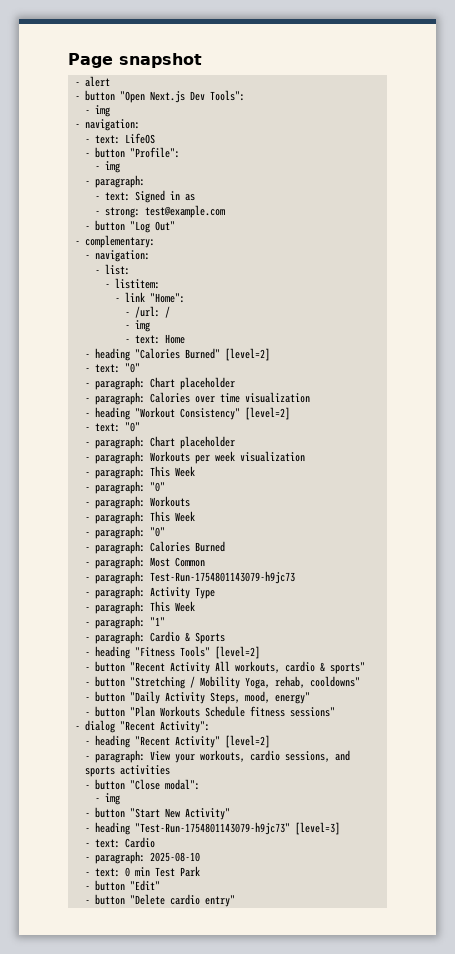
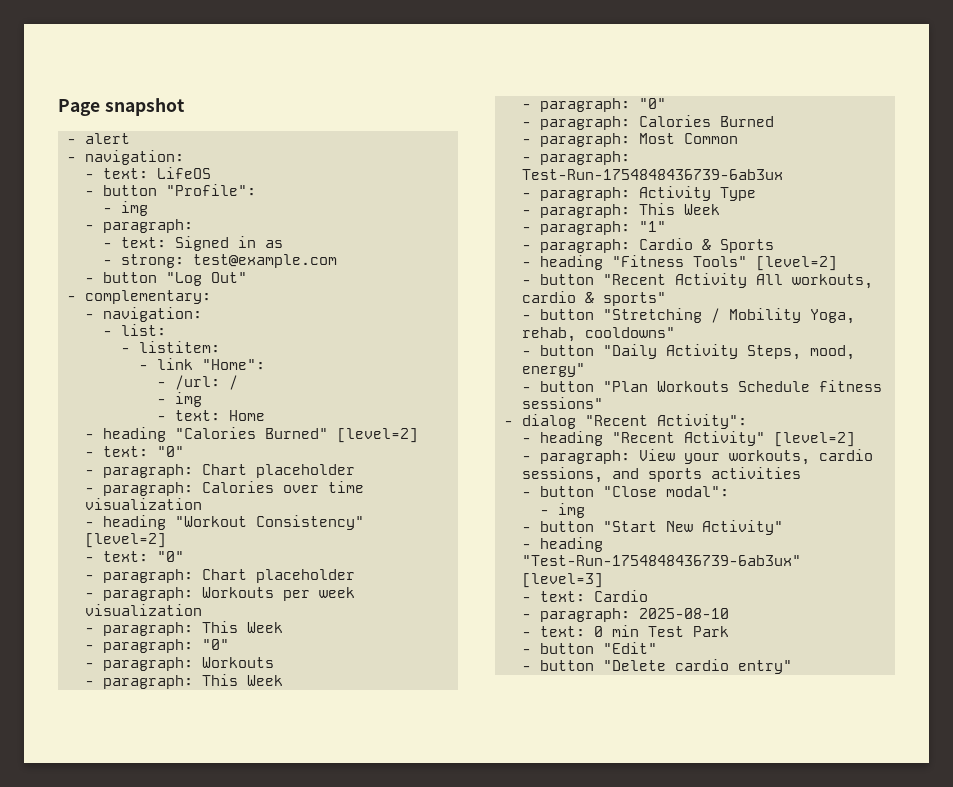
[74,90,245,103] [84,105,110,117] // - button "Open Next.js Dev Tools": // - img -> (131, 138) none
[149,571,295,584] Test-Run-1754801143079-h9jc73 -> [522,169,784,180] Test-Run-1754848436739-6ab3ux
[134,822,290,835] "Test-Run-1754801143079-h9jc73" -> [522,555,802,566] "Test-Run-1754848436739-6ab3ux"

